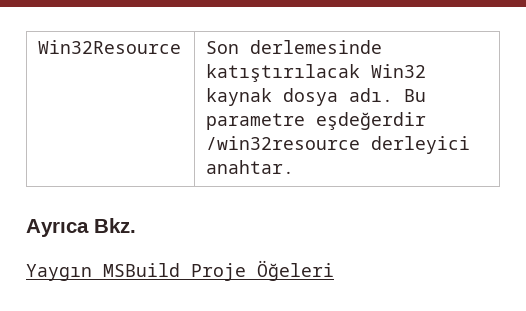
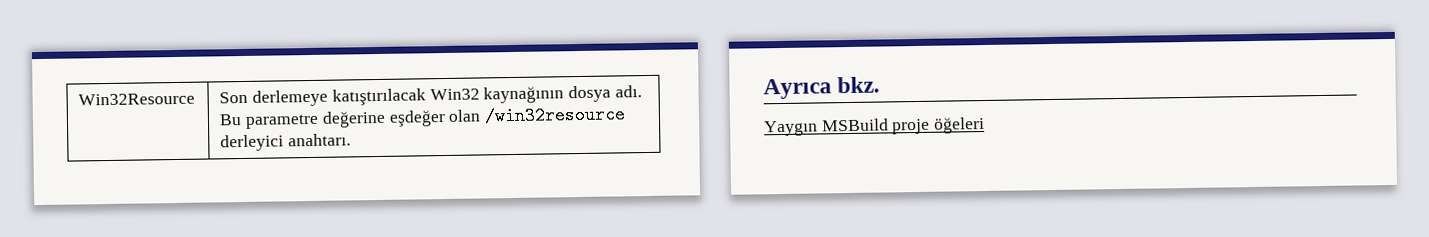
[250,40,383,54] derlemesinde -> [252,89,329,107] derlemeye
[206,88,273,106] kaynak -> [483,86,565,104] kaynağının
[316,112,427,130] eşdeğerdir -> [321,109,482,128] değerine eşdeğer olan
[206,160,295,174] anahtar. -> [288,133,352,147] anahtarı.
[94,218,136,233] Bkz. -> [837,76,881,94] bkz.
[191,260,334,281] Proje Öğeleri -> [892,116,986,135] proje öğeleri

